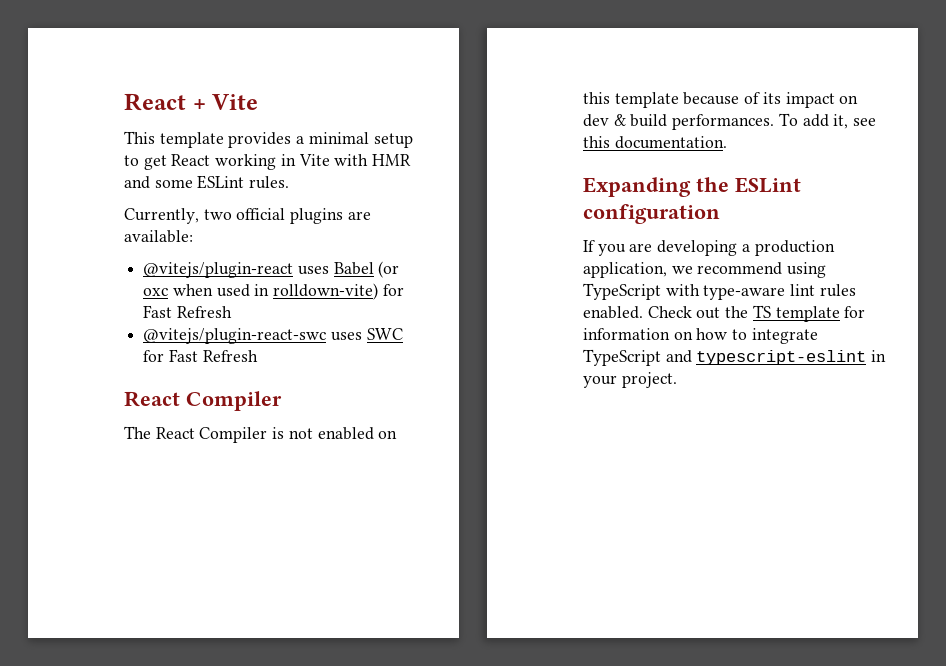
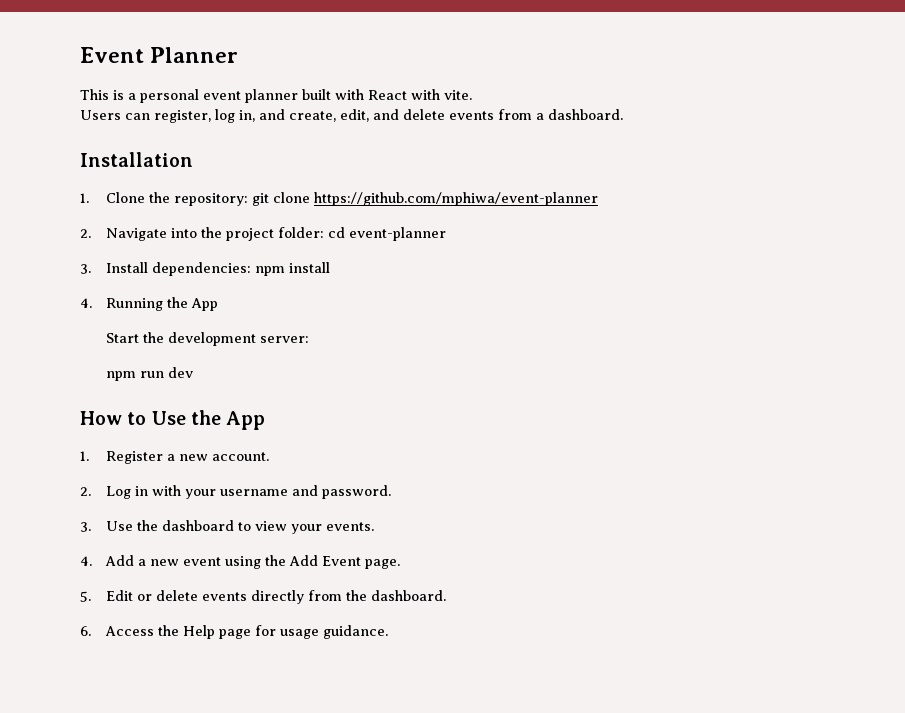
[124,93,259,111] [124,131,413,148] [124,154,412,170] [124,175,290,189] [124,208,371,224] [124,230,193,243] [143,261,400,278] [143,283,404,300] [143,305,232,318] [143,328,403,344] [143,349,258,362] [124,391,282,411] [124,426,398,443] [583,92,859,108] [583,113,877,130] [583,136,727,149] [583,177,801,197] [583,204,720,224] [583,240,835,256] [583,262,827,278] [583,283,856,300] [583,305,866,322] [583,328,818,344] [583,349,887,366] [583,372,677,388] React + Vite // This template provides a minimal setup to get React working in Vite with HMR and some ESLint rules. // Currently, two official plugins are available: // @vitejs/plugin-react uses Babel (or oxc when used in rolldown-vite) for Fast Refresh // @vitejs/plugin-react-swc uses SWC for Fast Refresh // React Compiler // The React Compiler is not enabled on this template because of its impact on dev & build performances. To add it, see this documentation. // Expanding the ESLint configuration // If you are developing a production application, we recommend using TypeScript with type-aware lint rules enabled. Check out the TS template for information on how to integrate TypeScript and typescript-eslint in your project. -> [80,47,239,63] [80,89,472,103] [80,109,623,123] [80,152,193,167] [80,192,599,206] [80,227,447,241] [80,262,331,276] [80,297,219,311] [106,332,310,346] [106,367,194,381] [80,410,266,430] [80,451,270,464] [80,485,392,499] [80,520,375,534] [80,555,401,569] [80,590,447,604] [80,625,389,639] Event Planner // This is a personal event planner built with React with vite. // Users can register, log in, and create, edit, and delete events from a dashboard. // Installation // 1. Clone the repository: git clone https://github.com/mphiwa/event-planner // 2. Navigate into the project folder: cd event-planner // 3. Install dependencies: npm install // 4. Running the App // Start the development server: // npm run dev // How to Use the App // 1. Register a new account. // 2. Log in with your username and password. // 3. Use the dashboard to view your events. // 4. Add a new event using the Add Event page. // 5. Edit or delete events directly from the dashboard. // 6. Access the Help page for usage guidance.

